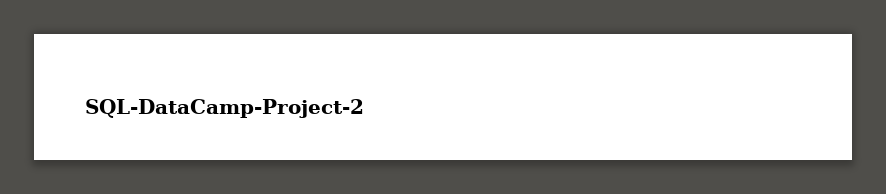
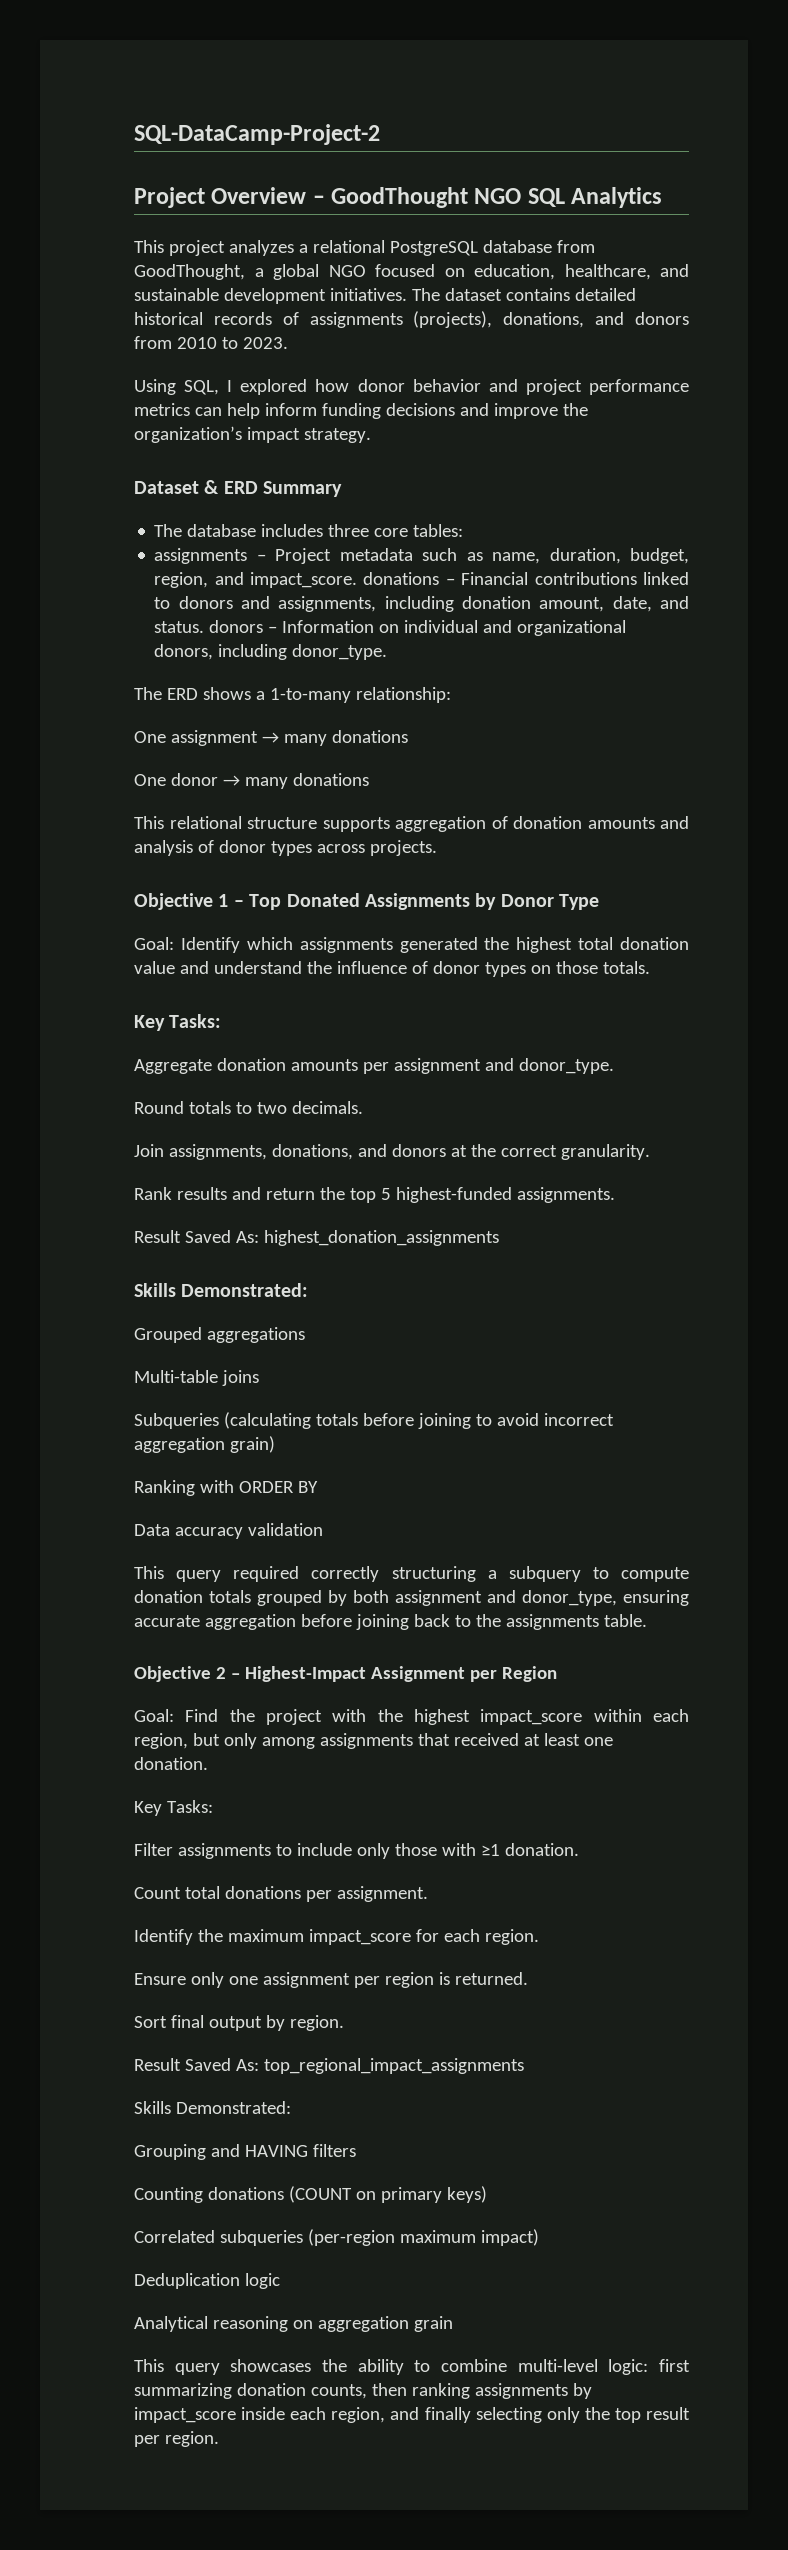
(364, 108) none -> [134,187,663,208] [134,240,595,256] [134,264,689,280] [134,288,636,304] [134,311,689,328] [134,336,288,349] [134,379,689,395] [134,403,588,419] [134,426,371,443] [134,480,343,497] [154,524,464,537] [154,548,689,564] [154,572,689,588] [154,596,689,612] [154,620,627,636] [154,644,388,660] [134,687,451,703] [134,730,408,746] [134,773,369,789] [134,816,689,832] [134,840,437,856] [134,893,600,910] [134,937,689,953] [134,961,650,977] [134,1014,222,1031] [134,1058,614,1074] [134,1101,363,1114] [134,1144,650,1160] [134,1187,615,1203] [134,1230,499,1246] [134,1283,309,1297] [134,1327,305,1343] [134,1370,259,1386] [134,1412,614,1429] [134,1436,275,1453] [134,1480,318,1496] [134,1523,323,1539] [134,1566,689,1582] [134,1590,689,1606] [134,1614,647,1630] [134,1666,557,1682] [134,1709,689,1725] [134,1733,613,1749] [134,1757,208,1770] [134,1800,213,1816] [134,1843,579,1859] [134,1886,428,1902] [134,1929,539,1945] [134,1972,528,1988] [134,2015,344,2031] [134,2058,524,2074] [134,2101,291,2114] [134,2144,356,2160] [134,2186,487,2203] [134,2229,539,2246] [134,2273,280,2289] [134,2316,453,2332] [134,2359,690,2375] [134,2383,592,2399] [134,2407,691,2423] [134,2431,219,2447] // Project Overview – GoodThought NGO SQL Analytics // This project analyzes a relational PostgreSQL database from GoodThought, a global NGO focused on education, healthcare, and sustainable development initiatives. The dataset contains detailed historical records of assignments (projects), donations, and donors from 2010 to 2023. // Using SQL, I explored how donor behavior and project performance metrics can help inform funding decisions and improve the organization’s impact strategy. // Dataset & ERD Summary // The database includes three core tables: // assignments – Project metadata such as name, duration, budget, region, and impact_score. donations – Financial contributions linked to donors and assignments, including donation amount, date, and status. donors – Information on individual and organizational donors, including donor_type. // The ERD shows a 1-to-many relationship: // One assignment → many donations // One donor → many donations // This relational structure supports aggregation of donation amounts and analysis of donor types across projects. // Objective 1 – Top Donated Assignments by Donor Type // Goal: Identify which assignments generated the highest total donation value and understand the influence of donor types on those totals. // Key Tasks: // Aggregate donation amounts per assignment and donor_type. // Round totals to two decimals. // Join assignments, donations, and donors at the correct granularity. // Rank results and return the top 5 highest-funded assignments. // Result Saved As: highest_donation_assignments // Skills Demonstrated: // Grouped aggregations // Multi-table joins // Subqueries (calculating totals before joining to avoid incorrect aggregation grain) // Ranking with ORDER BY // Data accuracy validation // This query required correctly structuring a subquery to compute donation totals grouped by both assignment and donor_type, ensuring accurate aggregation before joining back to the assignments table. // Objective 2 – Highest-Impact Assignment per Region // Goal: Find the project with the highest impact_score within each region, but only among assignments that received at least one donation. // Key Tasks: // Filter assignments to include only those with ≥1 donation. // Count total donations per assignment. // Identify the maximum impact_score for each region. // Ensure only one assignment per region is returned. // Sort final output by region. // Result Saved As: top_regional_impact_assignments // Skills Demonstrated: // Grouping and HAVING filters // Counting donations (COUNT on primary keys) // Correlated subqueries (per-region maximum impact) // Deduplication logic // Analytical reasoning on aggregation grain // This query showcases the ability to combine multi-level logic: first summarizing donation counts, then ranking assignments by impact_score inside each region, and finally selecting only the top result per region.

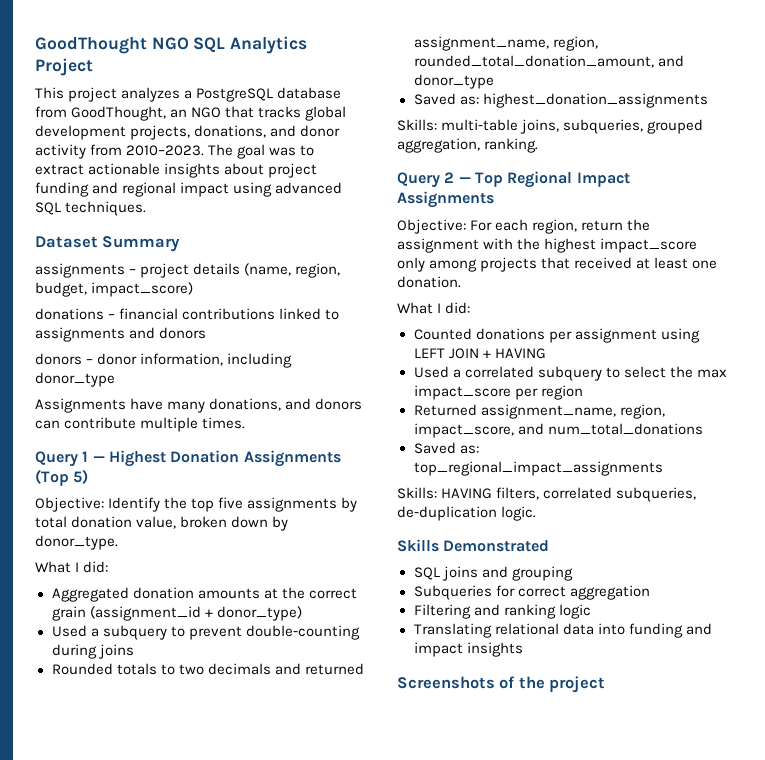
[134,124,380,145] [134,187,325,208] SQL-DataCamp-Project-2 // Project Overview – -> (35, 45) none
(663, 197) none -> [35,58,93,76] Project
[312,240,385,253] relational -> (193, 94) none
[254,264,689,280] [134,288,636,304] [134,311,689,328] [134,336,288,349] [134,379,689,395] [134,403,588,419] [134,426,371,443] [134,480,343,497] [154,524,464,537] [154,548,689,564] [154,572,689,588] [154,596,689,612] [154,620,627,636] [154,644,388,660] [134,687,451,703] [134,730,408,746] [134,773,369,789] [134,816,689,832] [134,840,437,856] [134,893,600,910] [134,937,689,953] [134,961,650,977] [134,1014,222,1031] [134,1058,614,1074] [134,1101,363,1114] [134,1144,650,1160] [134,1187,615,1203] [134,1230,499,1246] [134,1283,309,1297] [134,1327,305,1343] [134,1370,259,1386] [134,1412,614,1429] [134,1436,275,1453] [134,1480,318,1496] [134,1523,323,1539] [134,1566,689,1582] [134,1590,689,1606] [134,1614,647,1630] [134,1666,557,1682] [134,1709,689,1725] [134,1733,220,1749] a global NGO focused on education, healthcare, and sustainable development initiatives. The dataset contains detailed historical records of assignments (projects), donations, and donors from 2010 to 2023. // Using SQL, I explored how donor behavior and project performance metrics can help inform funding decisions and improve the organization’s impact strategy. // Dataset & ERD Summary // The database includes three core tables: // assignments – Project metadata such as name, duration, budget, region, and impact_score. donations – Financial contributions linked to donors and assignments, including donation amount, date, and status. donors – Information on individual and organizational donors, including donor_type. // The ERD shows a 1-to-many relationship: // One assignment → many donations // One donor → many donations // This relational structure supports aggregation of donation amounts and analysis of donor types across projects. // Objective 1 – Top Donated Assignments by Donor Type // Goal: Identify which assignments generated the highest total donation value and understand the influence of donor types on those totals. // Key Tasks: // Aggregate donation amounts per assignment and donor_type. // Round totals to two decimals. // Join assignments, donations, and donors at the correct granularity. // Rank results and return the top 5 highest-funded assignments. // Result Saved As: highest_donation_assignments // Skills Demonstrated: // Grouped aggregations // Multi-table joins // Subqueries (calculating totals before joining to avoid incorrect aggregation grain) // Ranking with ORDER BY // Data accuracy validation // This query required correctly structuring a subquery to compute donation totals grouped by both assignment and donor_type, ensuring accurate aggregation before joining back to the assignments table. // Objective 2 – Highest-Impact Assignment per Region // Goal: Find the project with the highest impact_score within each region, but -> [170,106,347,121] [35,125,341,140] [35,144,315,159] [35,163,318,178] [35,182,343,197] [35,201,147,216] [35,236,181,252] [35,263,341,278] [35,282,194,297] [35,308,340,320] [35,327,207,342] [35,353,293,368] [35,372,115,387] [35,398,363,413] [35,417,246,432] [35,450,341,467] [35,469,89,486] [35,497,358,512] [35,516,289,531] [35,535,118,550] [35,561,109,573] [51,587,357,602] [51,606,302,621] [51,625,360,640] [51,644,134,659] [51,663,364,675] [413,36,598,51] [413,55,684,68] [413,74,494,89] [413,93,708,108] [397,119,704,134] [397,138,539,153] [397,171,630,188] [397,191,494,208] [397,219,651,234] [397,238,698,253] an NGO that tracks global development projects, donations, and donor activity from 2010–2023. The goal was to extract actionable insights about project funding and regional impact using advanced SQL techniques. // Dataset Summary // assignments – project details (name, region, budget, impact_score) // donations – financial contributions linked to assignments and donors // donors – donor information, including donor_type // Assignments have many donations, and donors can contribute multiple times. // Query 1 — Highest Donation Assignments (Top 5) // Objective: Identify the top five assignments by total donation value, broken down by donor_type. // What I did: // Aggregated donation amounts at the correct grain (assignment_id + donor_type) // Used a subquery to prevent double-counting during joins // Rounded totals to two decimals and returned assignment_name, region, rounded_total_donation_amount, and donor_type // Saved as: highest_donation_assignments // Skills: multi-table joins, subqueries, grouped aggregation, ranking. // Query 2 — Top Regional Impact Assignments // Objective: For each region, return the assignment with the highest impact_score
[319,1733,413,1749] assignments -> [480,257,538,272] projects
[134,1800,213,1816] [134,1843,579,1859] [134,1886,428,1902] [134,1929,539,1945] [134,1972,528,1988] [134,2015,344,2031] [134,2058,524,2074] [134,2101,291,2114] [134,2144,356,2160] [134,2186,487,2203] [134,2229,539,2246] [134,2273,280,2289] [134,2316,453,2332] [134,2359,690,2375] [134,2383,592,2399] [134,2407,691,2423] [134,2431,219,2447] Key Tasks: // Filter assignments to include only those with ≥1 donation. // Count total donations per assignment. // Identify the maximum impact_score for each region. // Ensure only one assignment per region is returned. // Sort final output by region. // Result Saved As: top_regional_impact_assignments // Skills Demonstrated: // Grouping and HAVING filters // Counting donations (COUNT on primary keys) // Correlated subqueries (per-region maximum impact) // Deduplication logic // Analytical reasoning on aggregation grain // This query showcases the ability to combine multi-level logic: first summarizing donation counts, then ranking assignments by impact_score inside each region, and finally selecting only the top result per region. -> [397,302,471,314] [413,328,700,343] [413,348,546,359] [413,366,727,381] [413,385,583,400] [413,404,665,419] [413,423,703,438] [413,442,479,454] [413,461,663,476] [397,487,697,502] [397,506,537,521] [397,539,550,552] [413,566,573,581] [413,585,650,600] [413,604,591,619] [413,623,712,638] [413,642,523,657] [397,676,606,693] What I did: // Counted donations per assignment using LEFT JOIN + HAVING // Used a correlated subquery to select the max impact_score per region // Returned assignment_name, region, impact_score, and num_total_donations // Saved as: top_regional_impact_assignments // Skills: HAVING filters, correlated subqueries, de-duplication logic. // Skills Demonstrated // SQL joins and grouping // Subqueries for correct aggregation // Filtering and ranking logic // Translating relational data into funding and impact insights // Screenshots of the project

